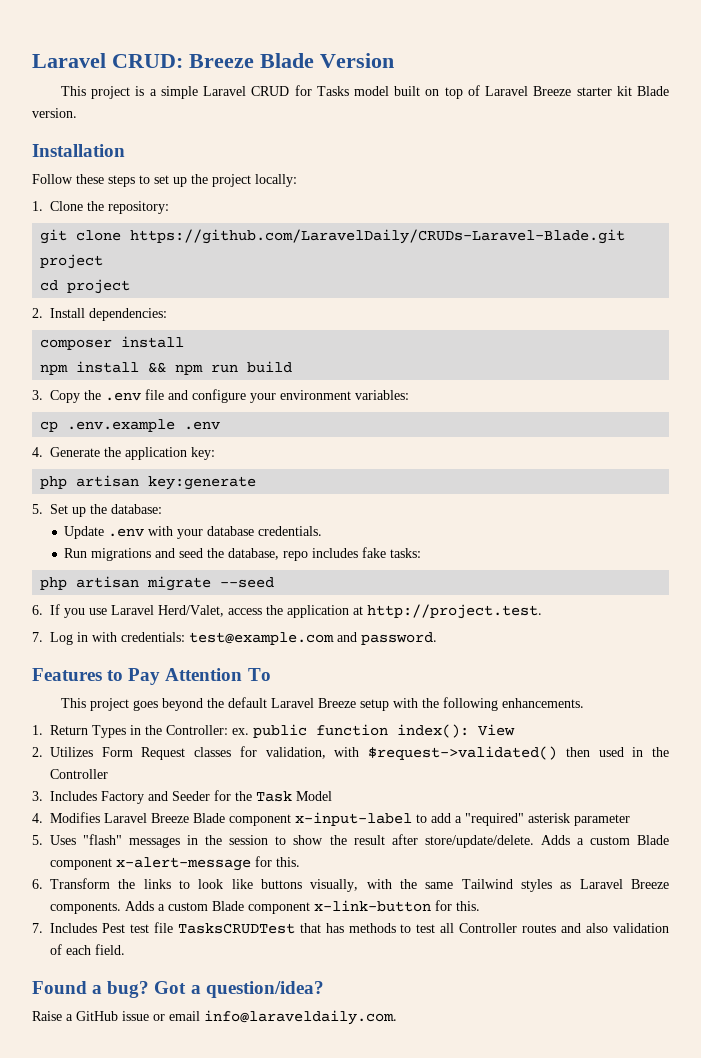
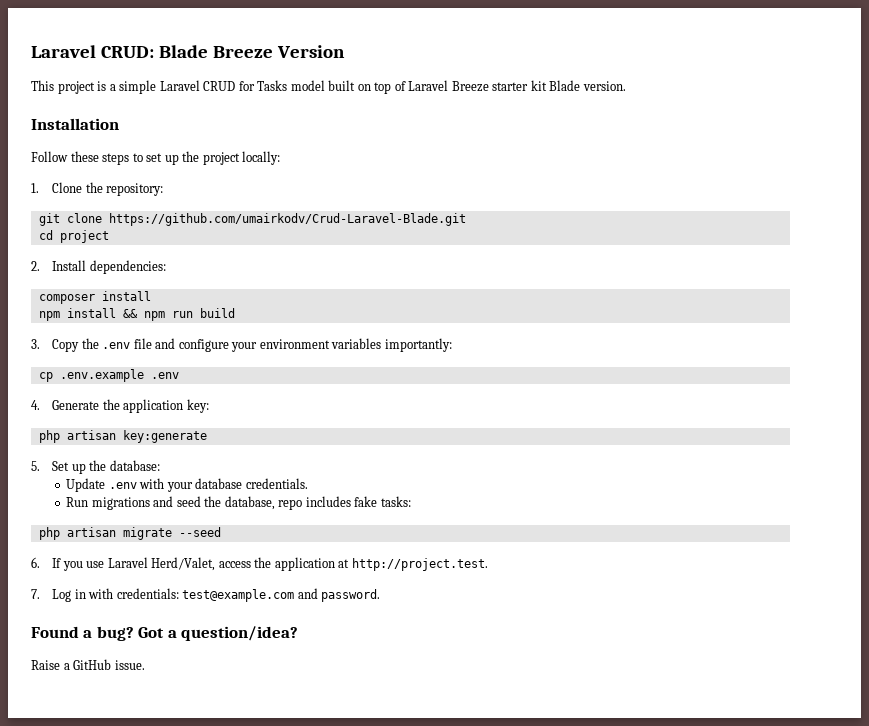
[189,53,314,68] Breeze Blade -> [158,45,273,58] Blade Breeze
[130,229,626,244] [40,254,104,269] https://github.com/LaravelDaily/CRUDs-Laravel-Blade.git project -> [108,213,466,226] https://github.com/umairkodv/Crud-Laravel-Blade.git
[355,390,409,400] variables: -> [331,338,452,352] variables importantly:
[32,668,271,685] [60,697,584,711] [32,724,515,738] [32,746,670,760] [50,769,108,779] [32,790,332,804] [32,812,630,826] [32,834,670,848] [50,856,300,871] [32,878,669,892] [50,900,480,914] [32,922,669,934] [50,944,125,955] // Features to Pay Attention To // This project goes beyond the default Laravel Breeze setup with the following enhancements. // 1. Return Types in the Controller: ex. public function index(): View // 2. Utilizes Form Request classes for validation, with $request->validated() then used in the Controller // 3. Includes Factory and Seeder for the Task Model // 4. Modifies Laravel Breeze Blade component x-input-label to add a "required" asterisk parameter // 5. Uses "flash" messages in the session to show the result after store/update/delete. Adds a custom Blade component x-alert-message for this. // 6. Transform the links to look like buttons visually, with the same Tailwind styles as Laravel Breeze components. Adds a custom Blade component x-link-button for this. // 7. Includes Pest test file TasksCRUDTest that has methods to test all Controller routes and also validation of each field. -> (381, 595) none
[122,1010,397,1025] issue or email info@laraveldaily.com. -> [114,660,145,670] issue.

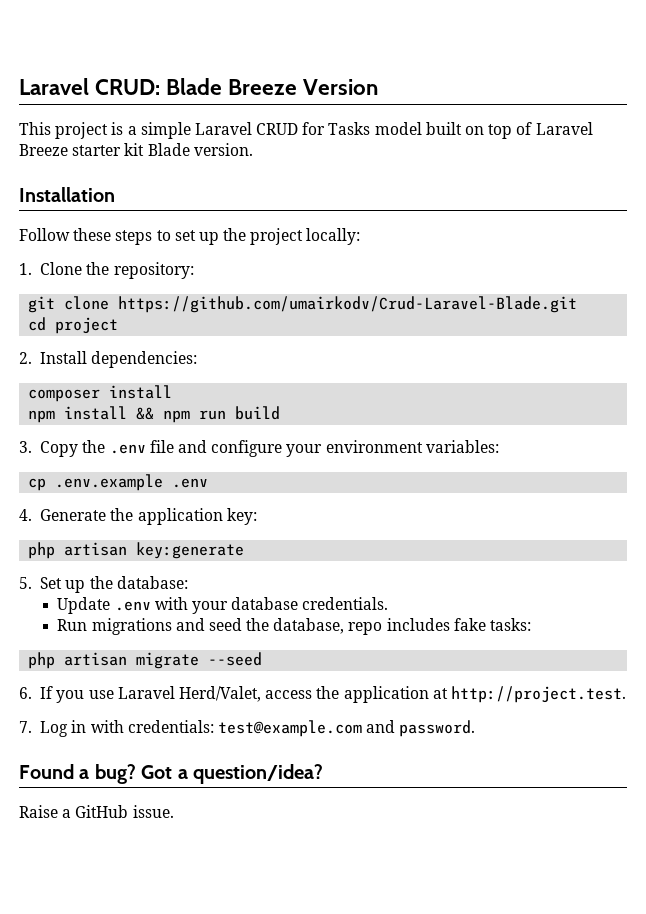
[331,338,452,352] variables importantly: -> [425,440,499,453] variables:

